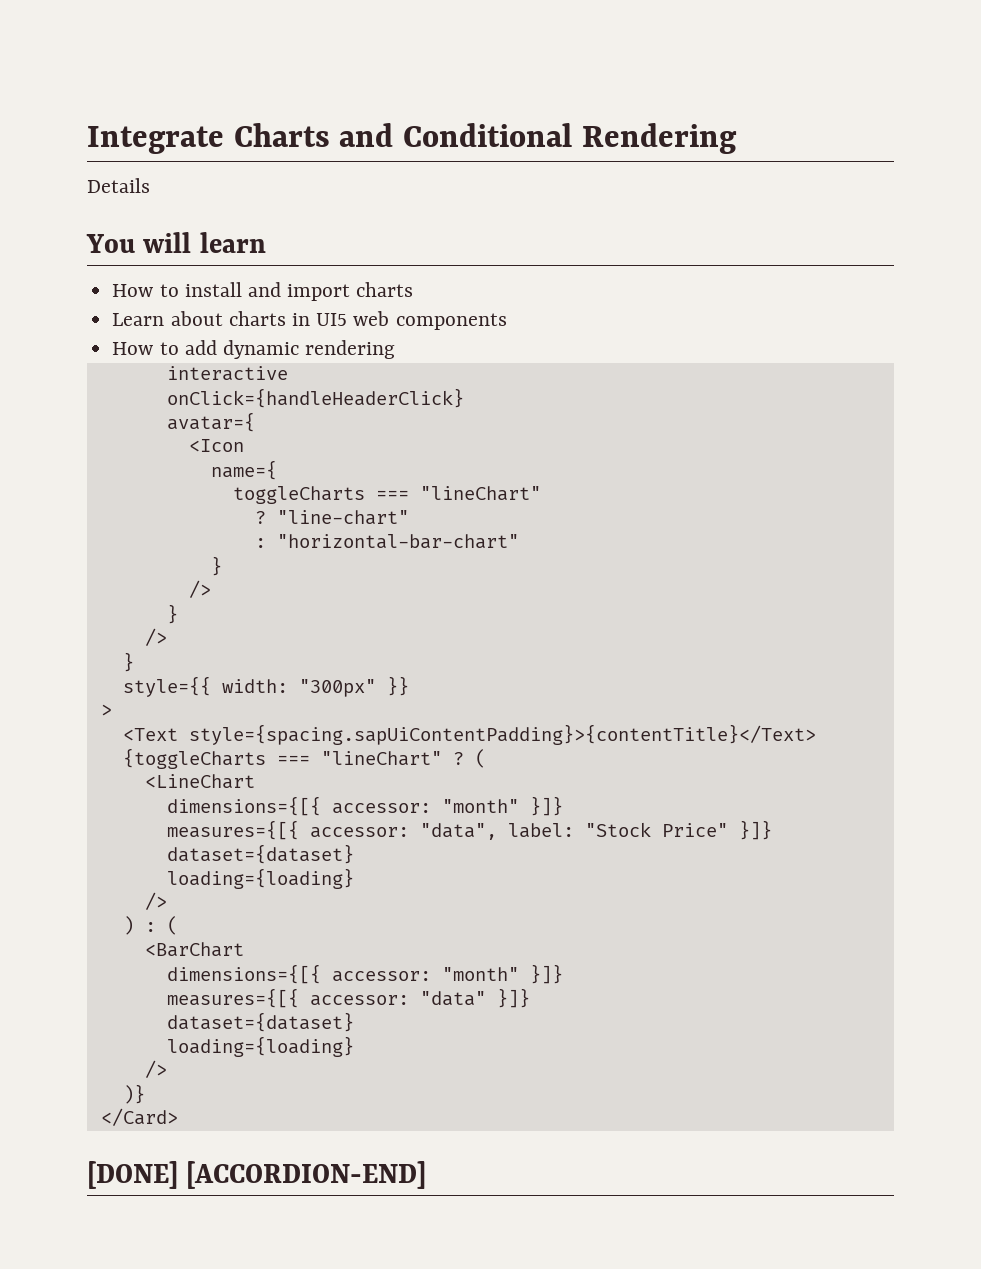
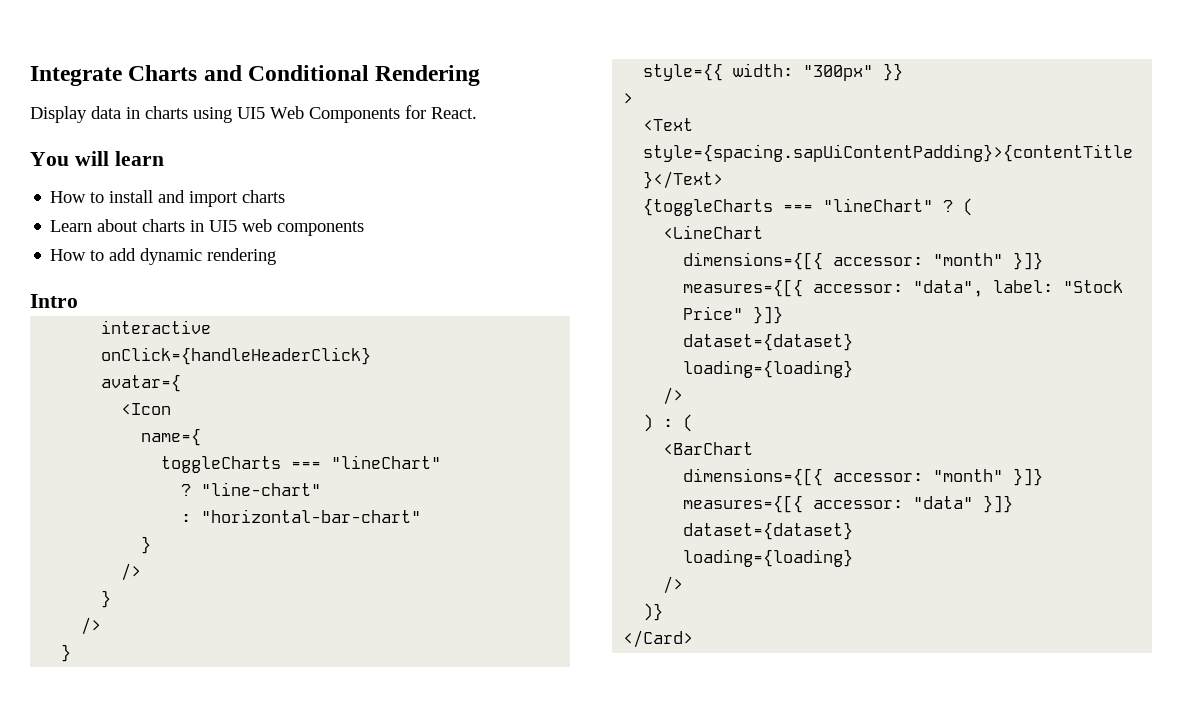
[87,178,150,193] Details -> [30,105,477,123] Display data in charts using UI5 Web Components for React.
(396, 349) none -> [30,294,78,308] // Intro
[87,1161,427,1189] // [DONE] [ACCORDION-END] -> (694, 639) none

